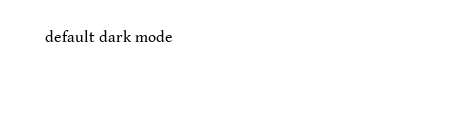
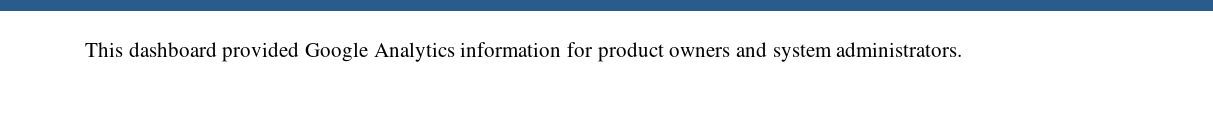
[45,30,174,42] default dark mode -> [85,42,963,62] This dashboard provided Google Analytics information for product owners and system administrators.

